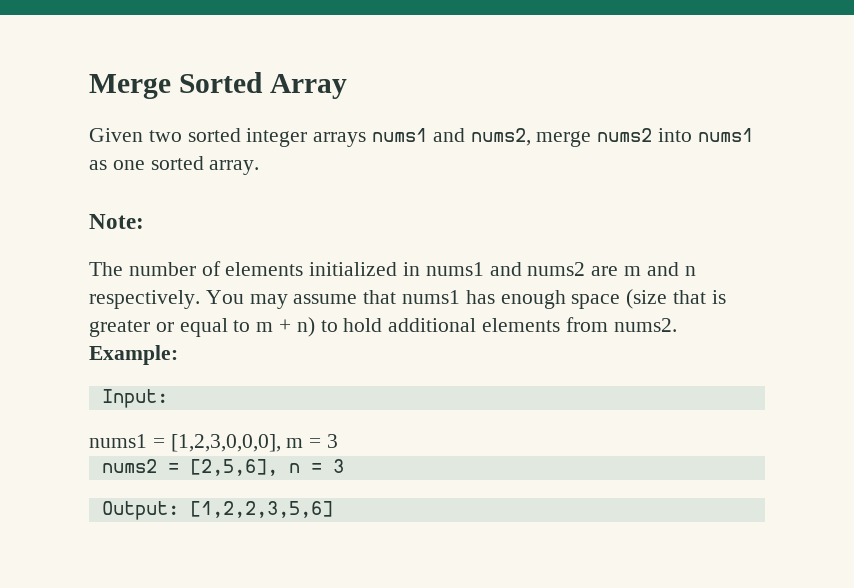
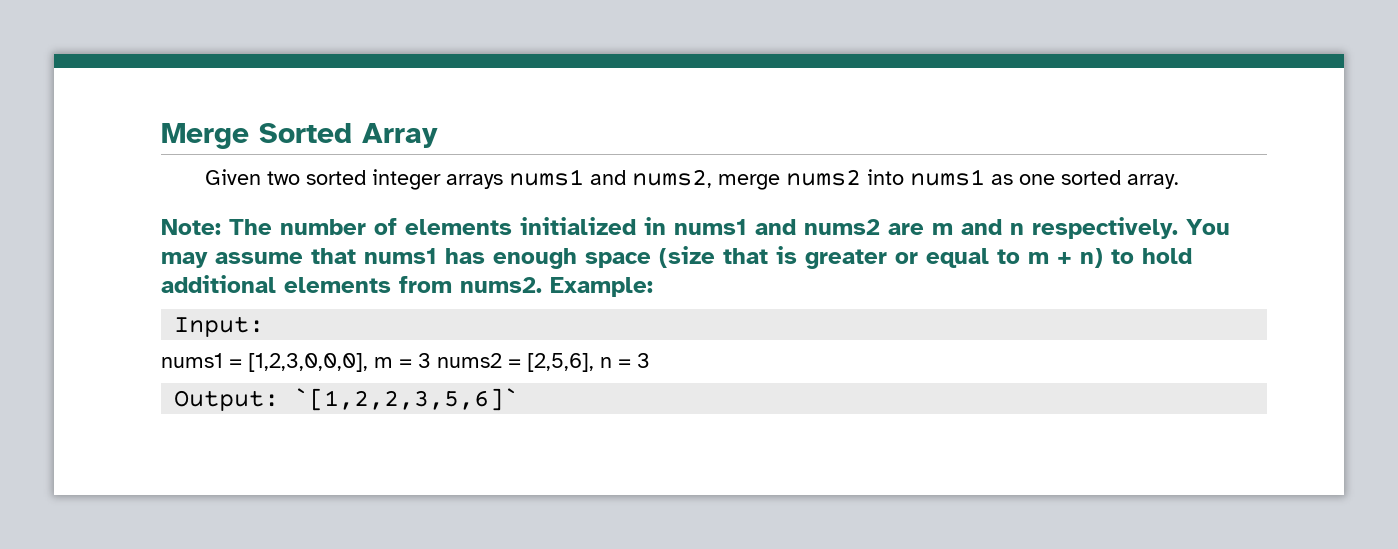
(144, 221) // -> (221, 227) none
(339, 441) // -> (431, 360) none
[189,501,333,518] [1,2,2,3,5,6] -> [294,388,520,411] `[1,2,2,3,5,6]`

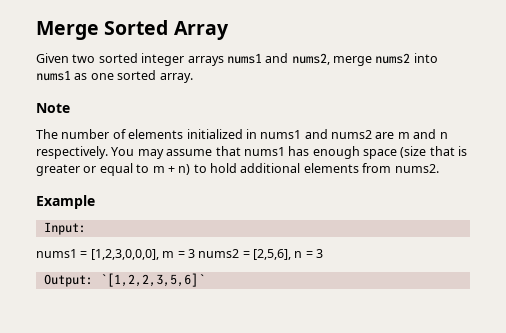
[161,219,221,235] Note: -> [36,103,70,113] Note //
[550,277,653,297] Example: -> [36,195,95,209] // Example

